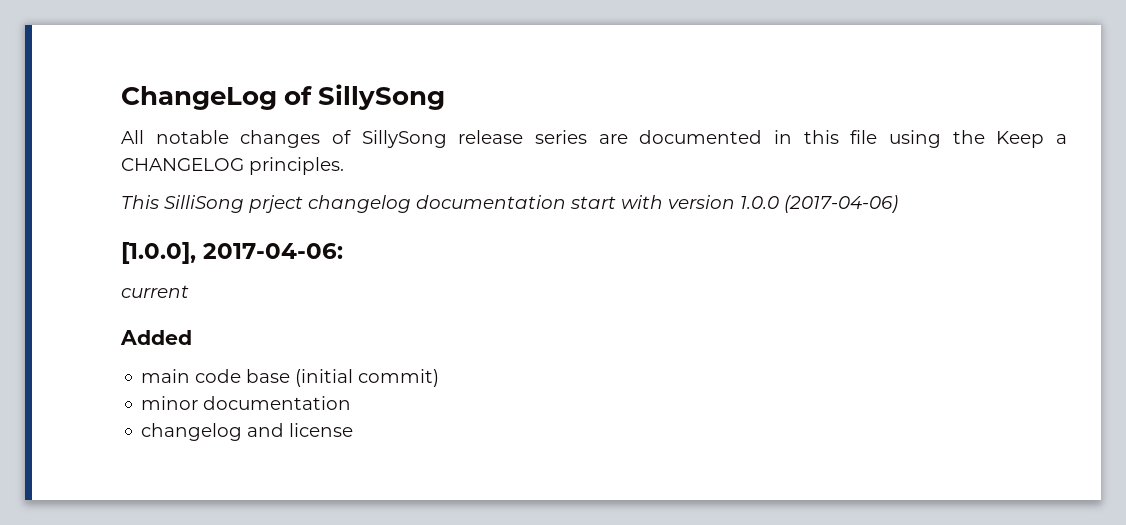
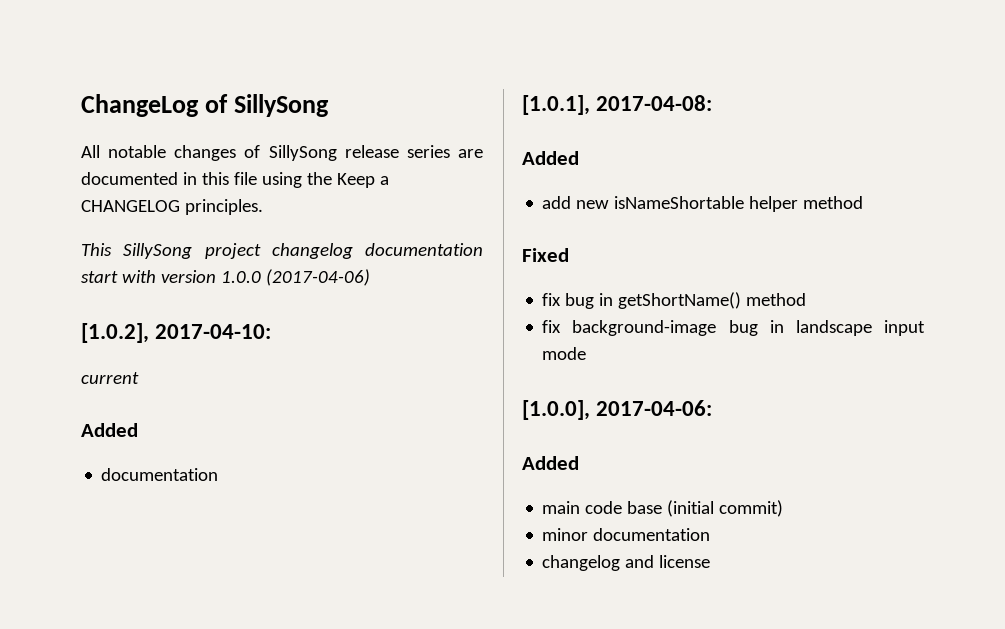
[164,195,303,213] SilliSong prject -> [123,243,261,259] SillySong project
(898, 204) none -> [81,323,272,343] [81,372,139,384] [81,423,138,437] [101,468,219,481] [522,95,713,115] [522,151,579,165] [542,196,864,212] [522,248,569,262] [542,292,807,309] [542,320,925,336] [542,347,587,360] // [1.0.2], 2017-04-10: // current // Added // documentation // [1.0.1], 2017-04-08: // Added // add new isNameShortable helper method // Fixed // fix bug in getShortName() method // fix background-image bug in landscape input mode
[121,285,189,298] // current -> (713, 408) none

